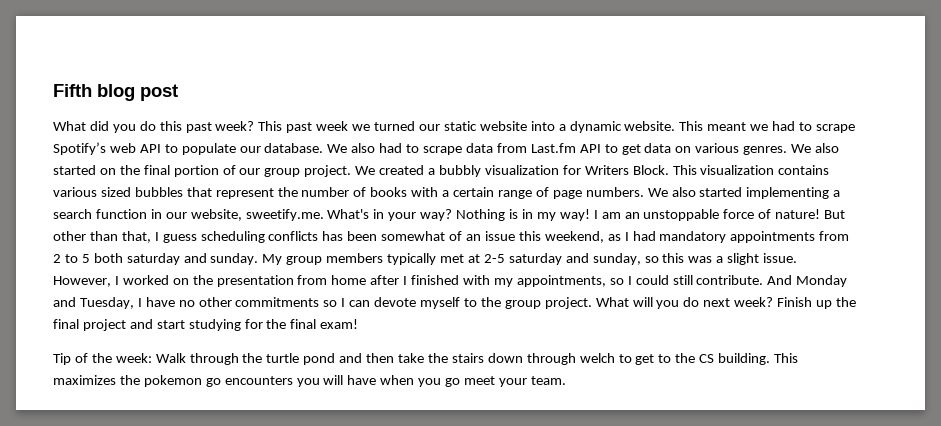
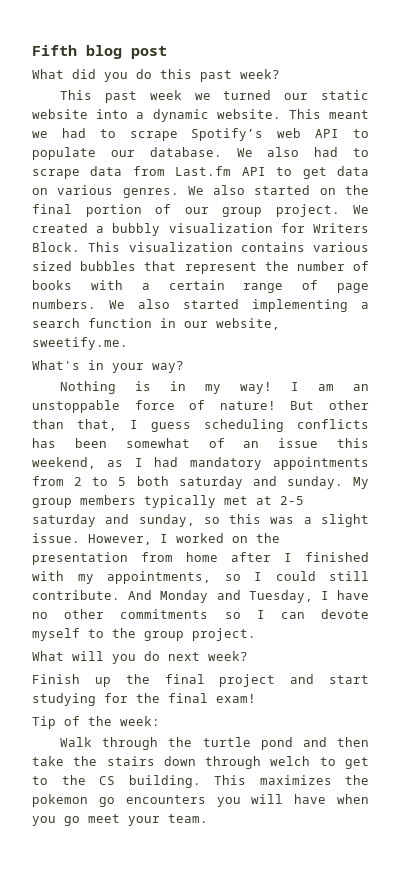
(255, 126) none -> (280, 74) //
(324, 215) none -> (128, 343) //
(453, 215) none -> (184, 367) //
(592, 303) none -> (256, 634) //
(774, 302) none -> (248, 656) //
(152, 358) none -> (160, 721) //

